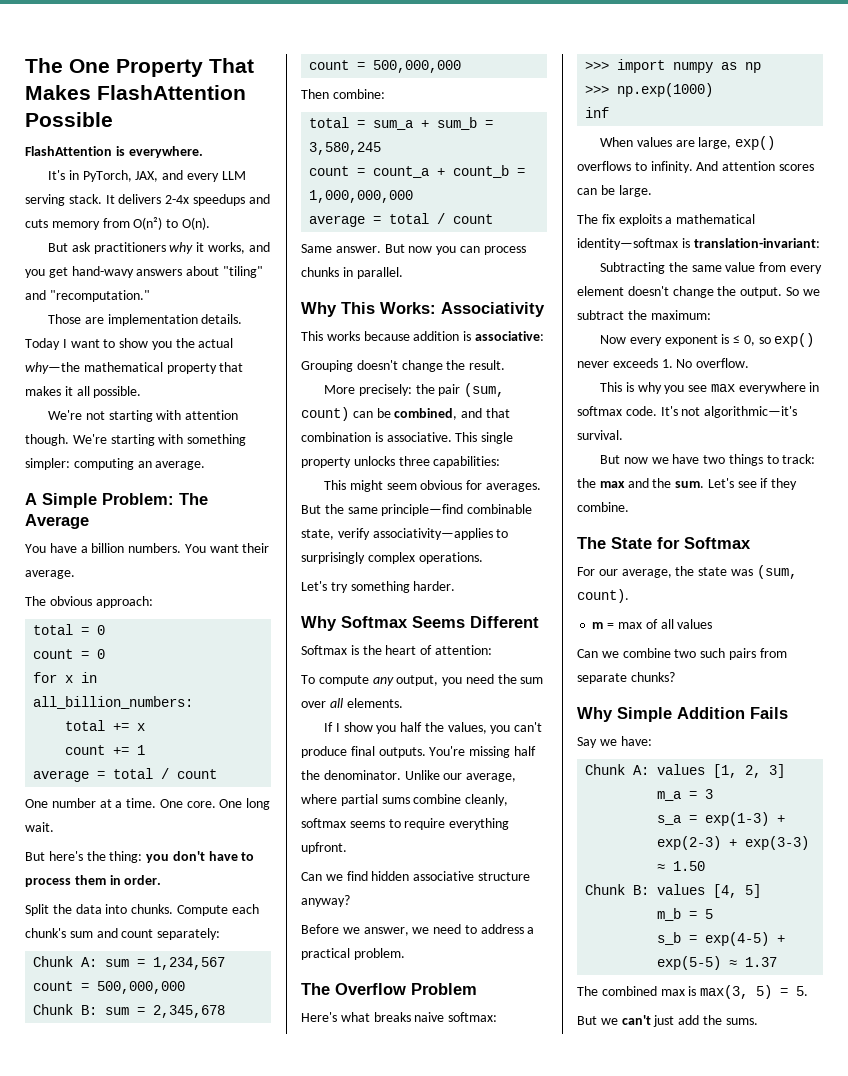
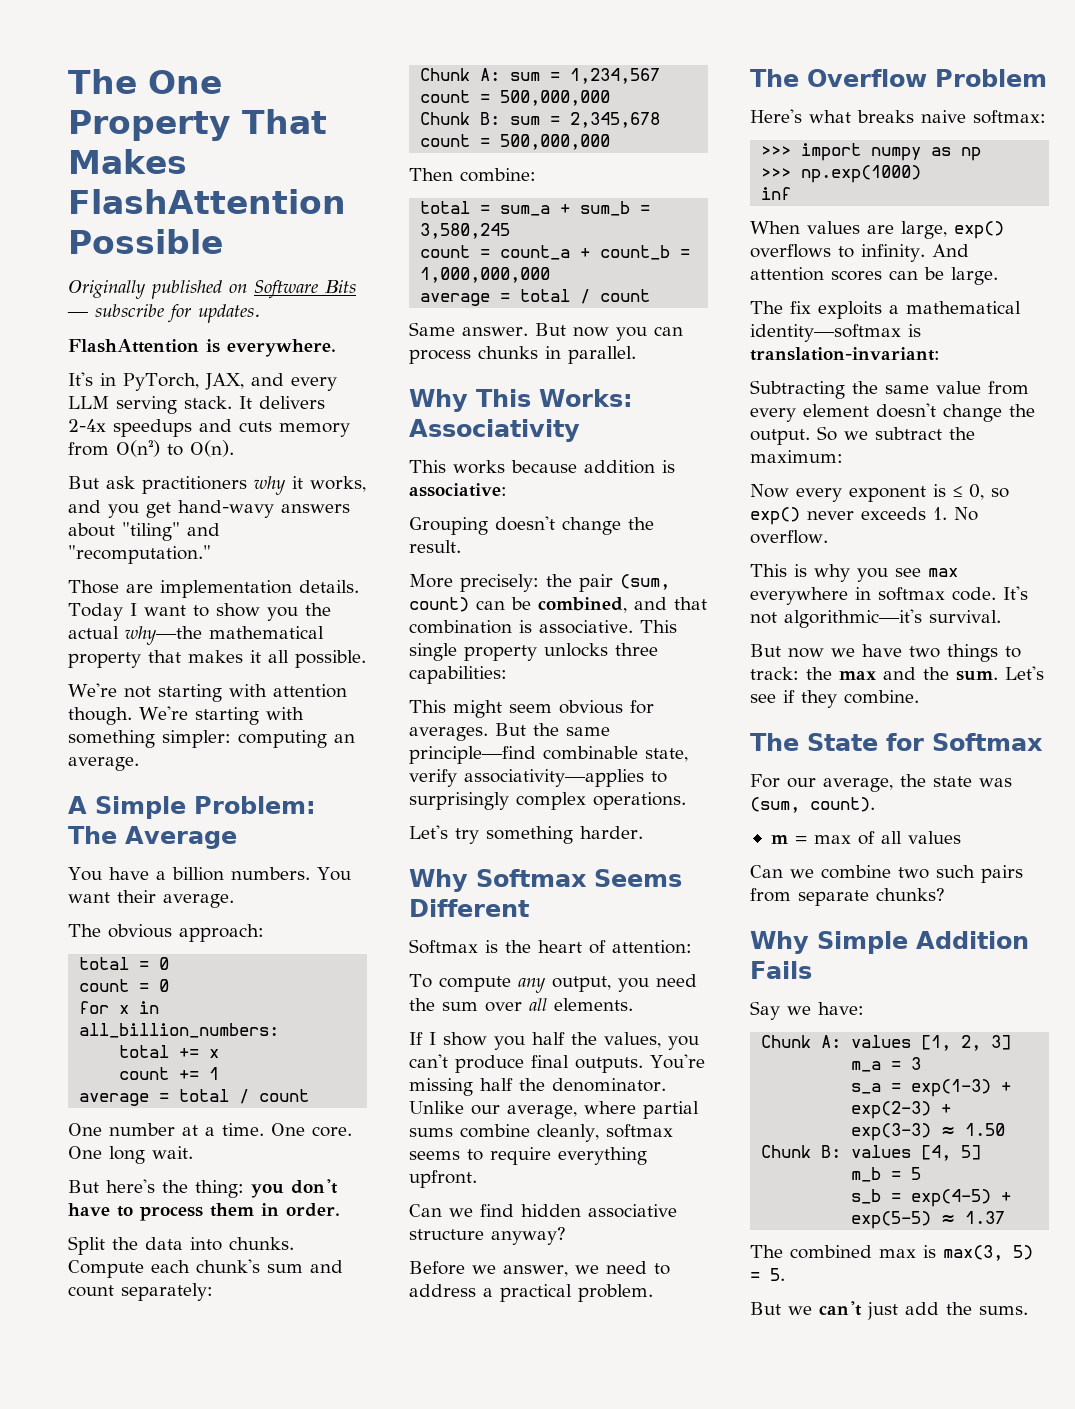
(113, 119) none -> [68,280,356,299] [67,304,261,323] // Originally published on Software Bits — subscribe for updates.

